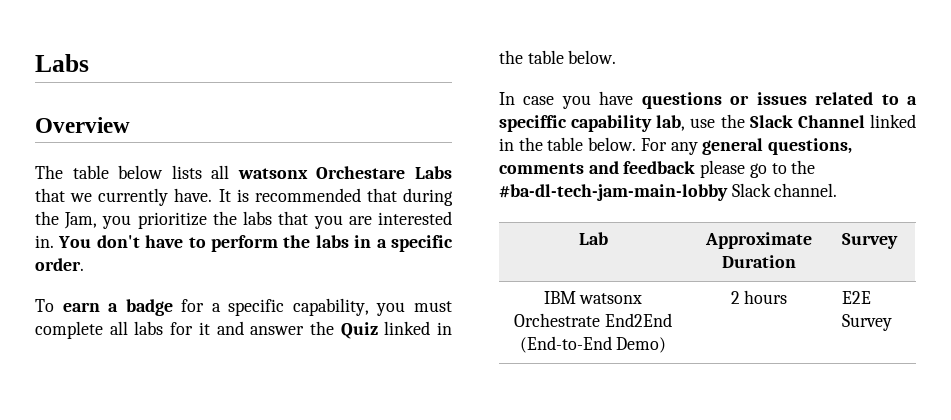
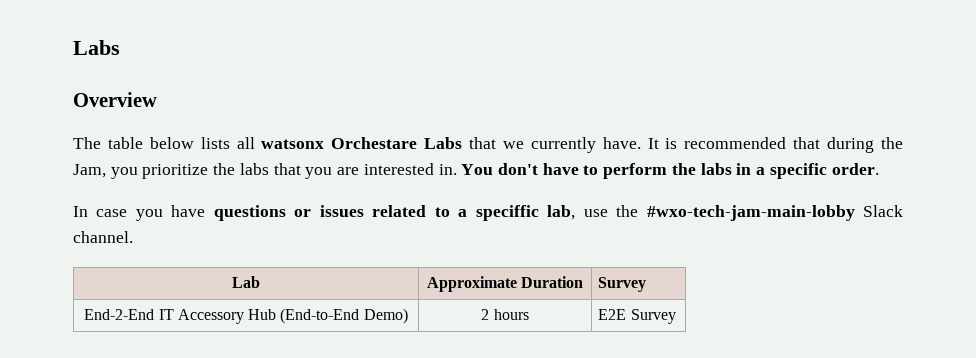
[35,298,453,316] [35,321,452,339] [499,50,617,64] // To earn a badge for a specific capability, you must complete all labs for it and answer the Quiz linked in the table below. -> (879, 169) none
[571,115,653,132] capability -> (539, 213) none
[749,114,916,128] [499,137,853,155] [499,160,816,178] [499,184,728,201] Slack Channel linked in the table below. For any general questions, comments and feedback please go to the #ba-dl-tech-jam-main-lobby -> [646,205,855,221] #wxo-tech-jam-main-lobby
[543,291,643,304] [514,313,672,327] IBM watsonx Orchestrate End2End -> [84,309,277,324] End-2-End IT Accessory Hub

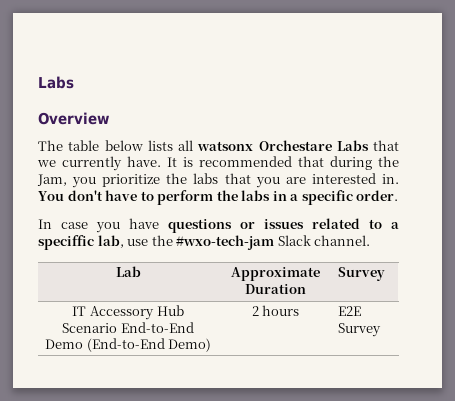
[646,205,855,221] #wxo-tech-jam-main-lobby -> [176,235,275,250] #wxo-tech-jam
[84,309,155,320] End-2-End -> (386, 274) none
(277, 314) none -> [62,322,194,333] [44,339,83,349] Scenario End-to-End Demo

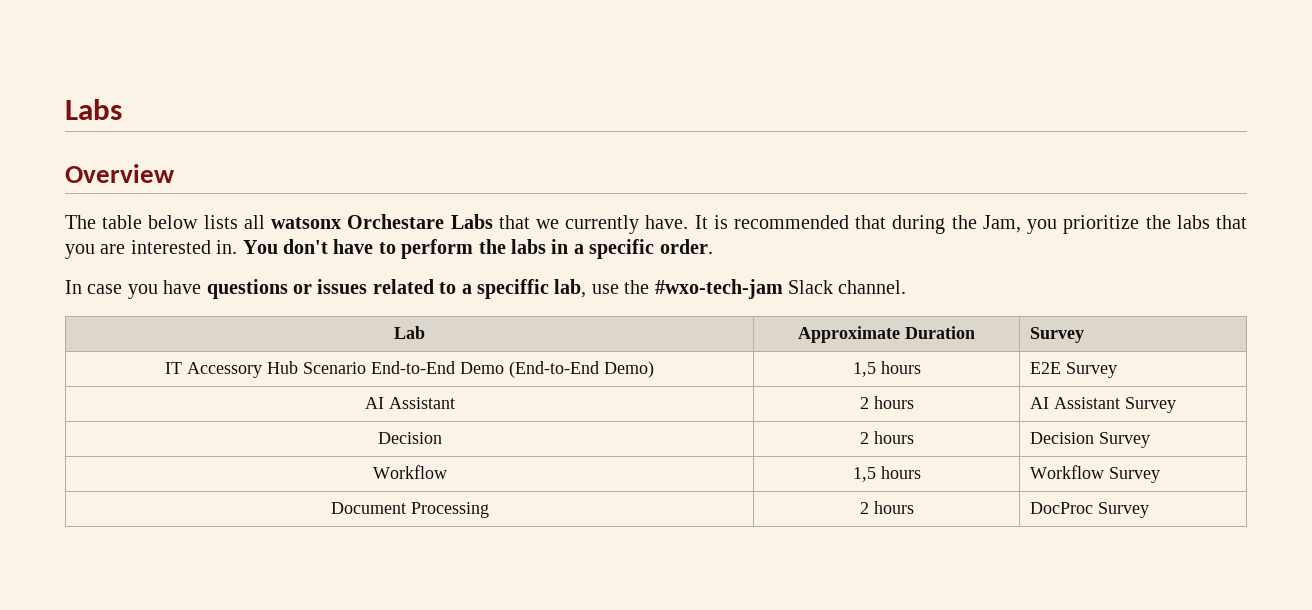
[251,306,259,316] 2 -> [852,362,876,377] 1,5
(382, 330) none -> [364,397,455,409] [859,396,914,409] [1029,397,1176,413] [377,432,442,444] [859,431,914,444] [1029,432,1150,448] [372,465,447,479] [852,466,921,482] [1029,465,1160,483] [330,502,489,518] [859,501,914,514] [1029,502,1149,518] // AI Assistant | 2 hours | AI Assistant Survey // Decision | 2 hours | Decision Survey // Workflow | 1,5 hours | Workflow Survey // Document Processing | 2 hours | DocProc Survey

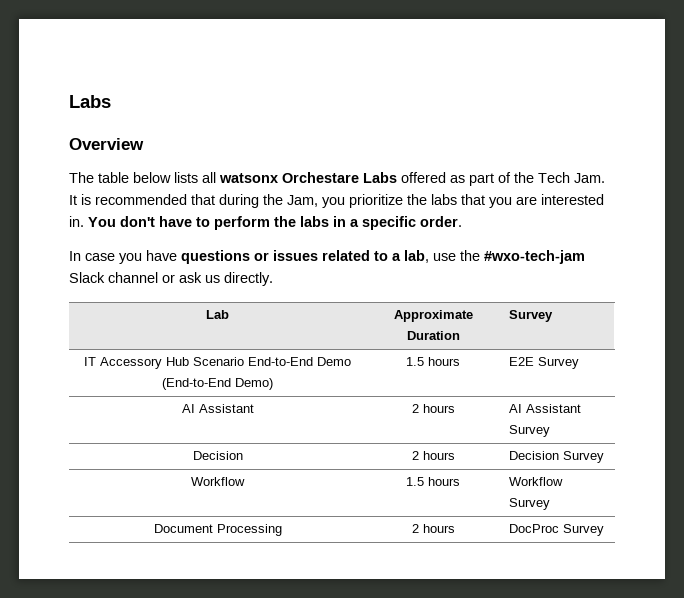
[498,215,689,234] that we currently have. -> [401,172,605,186] offered as part of the Tech Jam.
[476,279,549,299] speciffic -> (401, 257) none
[838,280,907,294] channel. -> [108,272,273,286] channel or ask us directly.
[852,362,876,377] 1,5 -> [406,357,424,366] 1.5
[852,467,876,482] 1,5 -> [406,477,424,486] 1.5

